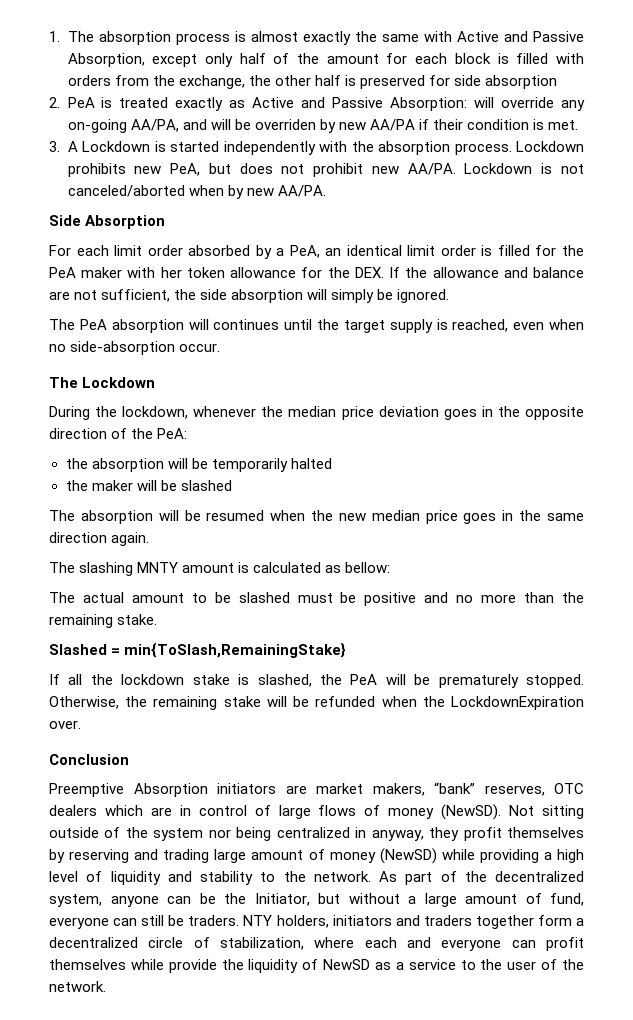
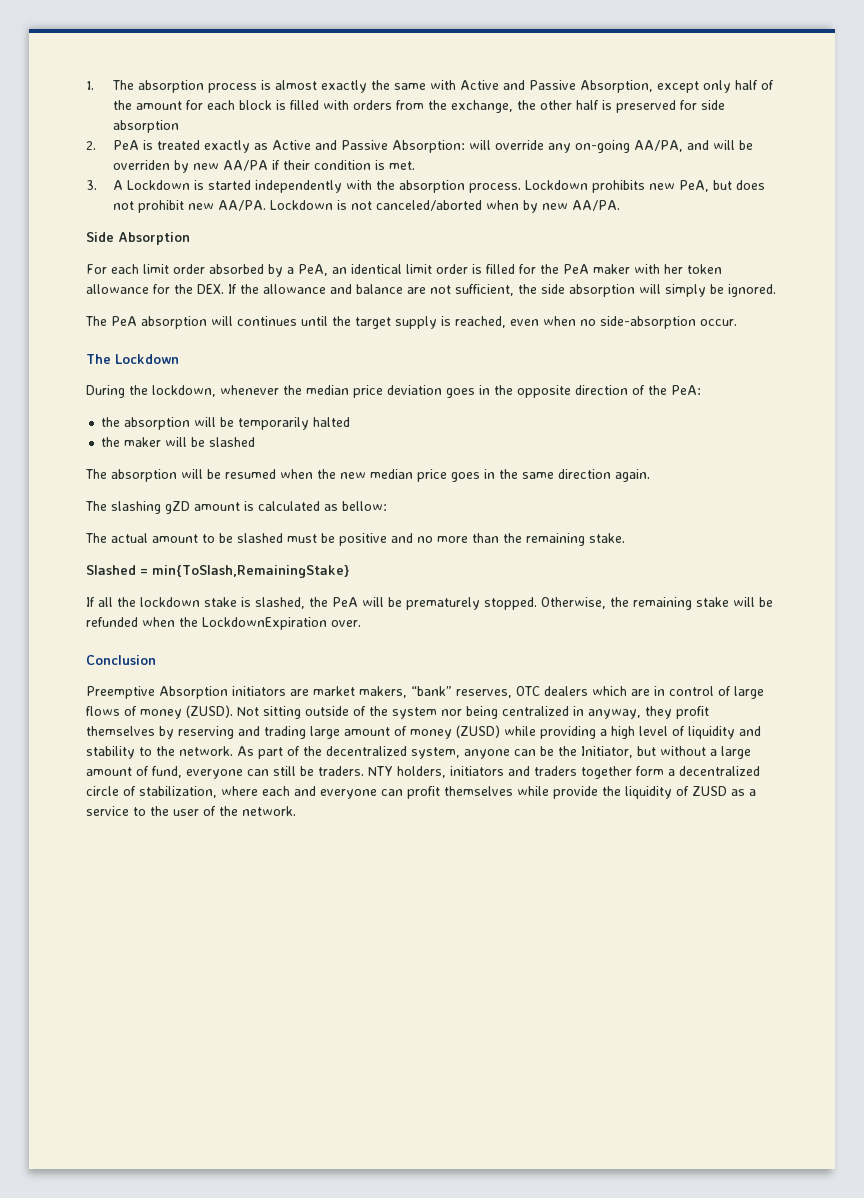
[137,562,179,573] MNTY -> [165,501,190,514] gZD
[441,804,502,820] (NewSD). -> [186,705,233,718] (ZUSD).
[379,848,437,864] (NewSD) -> [456,725,500,738] (ZUSD)
[323,959,371,970] NewSD -> [692,786,727,796] ZUSD

